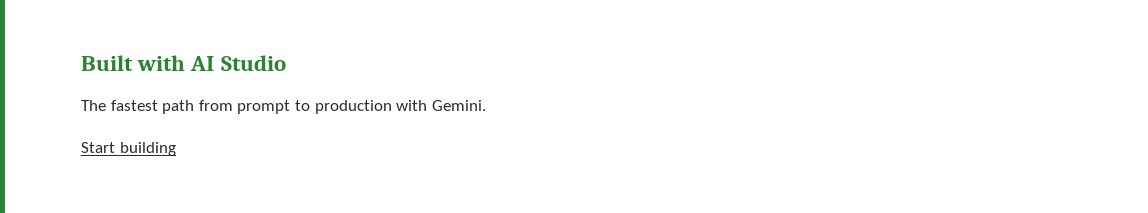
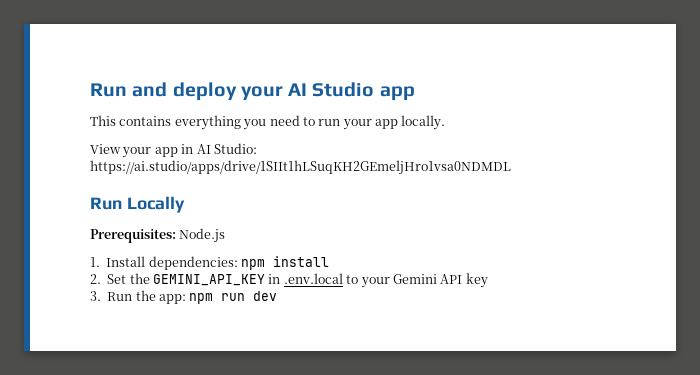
[81,55,286,71] [81,100,486,114] [81,142,176,156] Built with AI Studio // The fastest path from prompt to production with Gemini. // Start building -> [90,82,415,101] [90,115,446,130] [90,143,257,158] [90,160,511,175] [90,196,185,213] [90,228,226,243] [90,256,329,270] [90,273,488,288] [90,290,278,304] Run and deploy your AI Studio app // This contains everything you need to run your app locally. // View your app in AI Studio: https://ai.studio/apps/drive/1SIIt1hLSuqKH2GEmeljHro1vsa0NDMDL // Run Locally // Prerequisites: Node.js // 1. Install dependencies: npm install // 2. Set the GEMINI_API_KEY in .env.local to your Gemini API key // 3. Run the app: npm run dev

